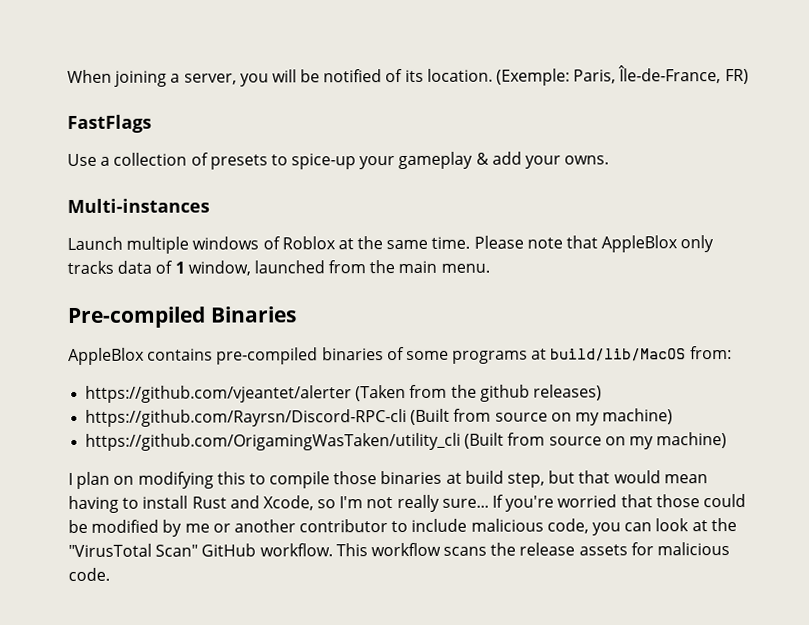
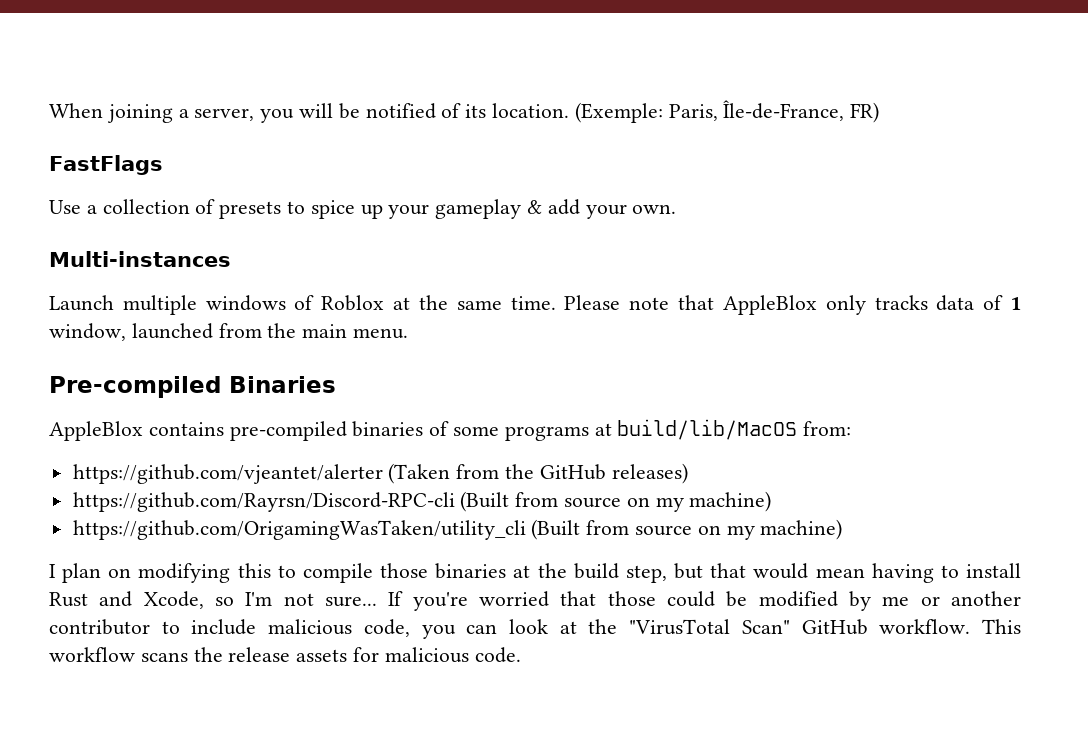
[291,153,357,170] spice-up -> [310,200,383,219] spice up
[564,155,610,165] owns. -> [632,204,677,214] own.
[479,384,530,402] github -> [539,464,606,480] GitHub
(462, 478) none -> [537,563,567,578] the
[396,494,440,513] really -> (314, 599) none

